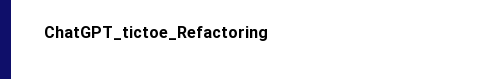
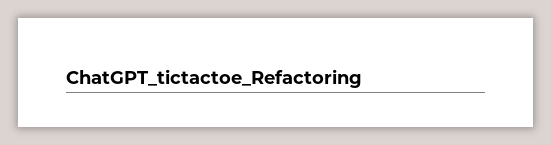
[44,26,268,41] ChatGPT_tictoe_Refactoring -> [66,69,362,88] ChatGPT_tictactoe_Refactoring

